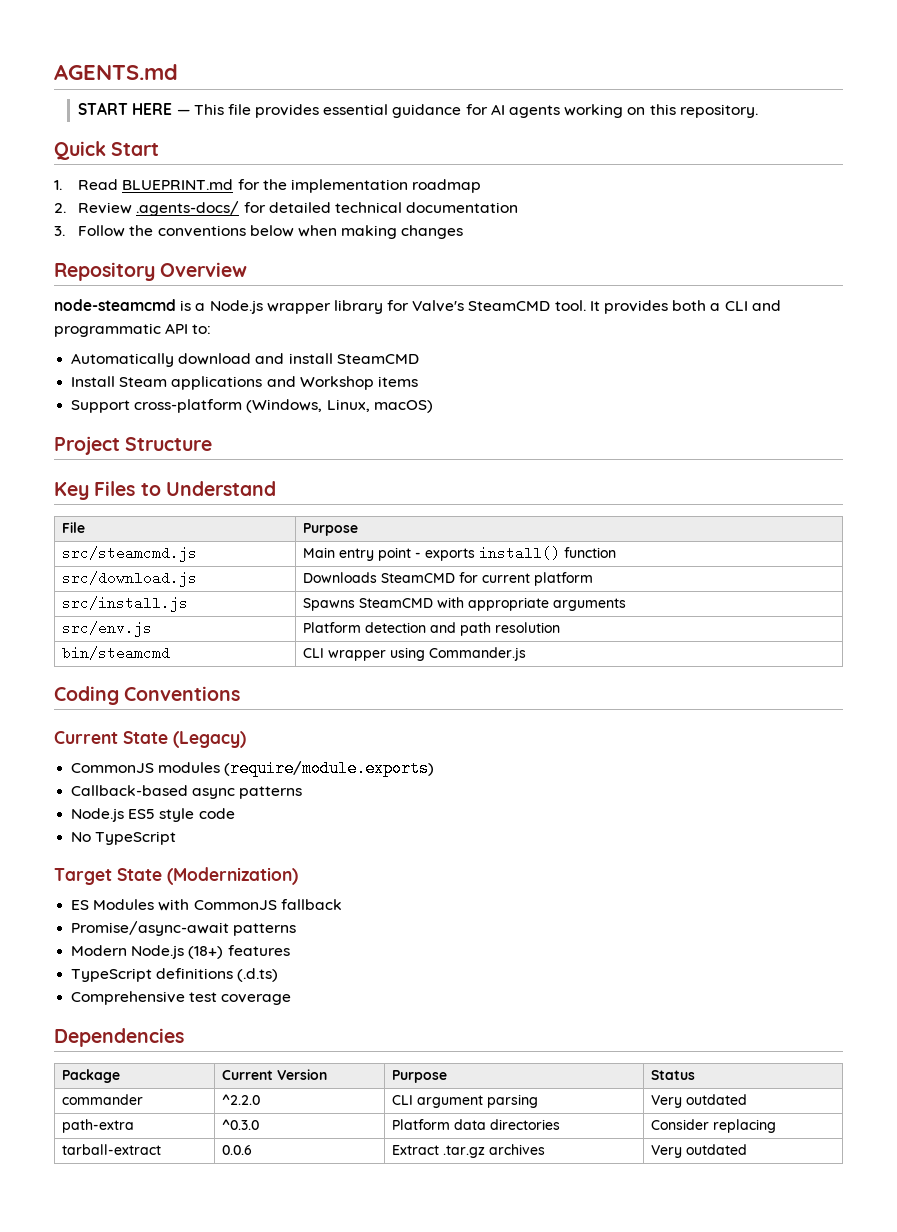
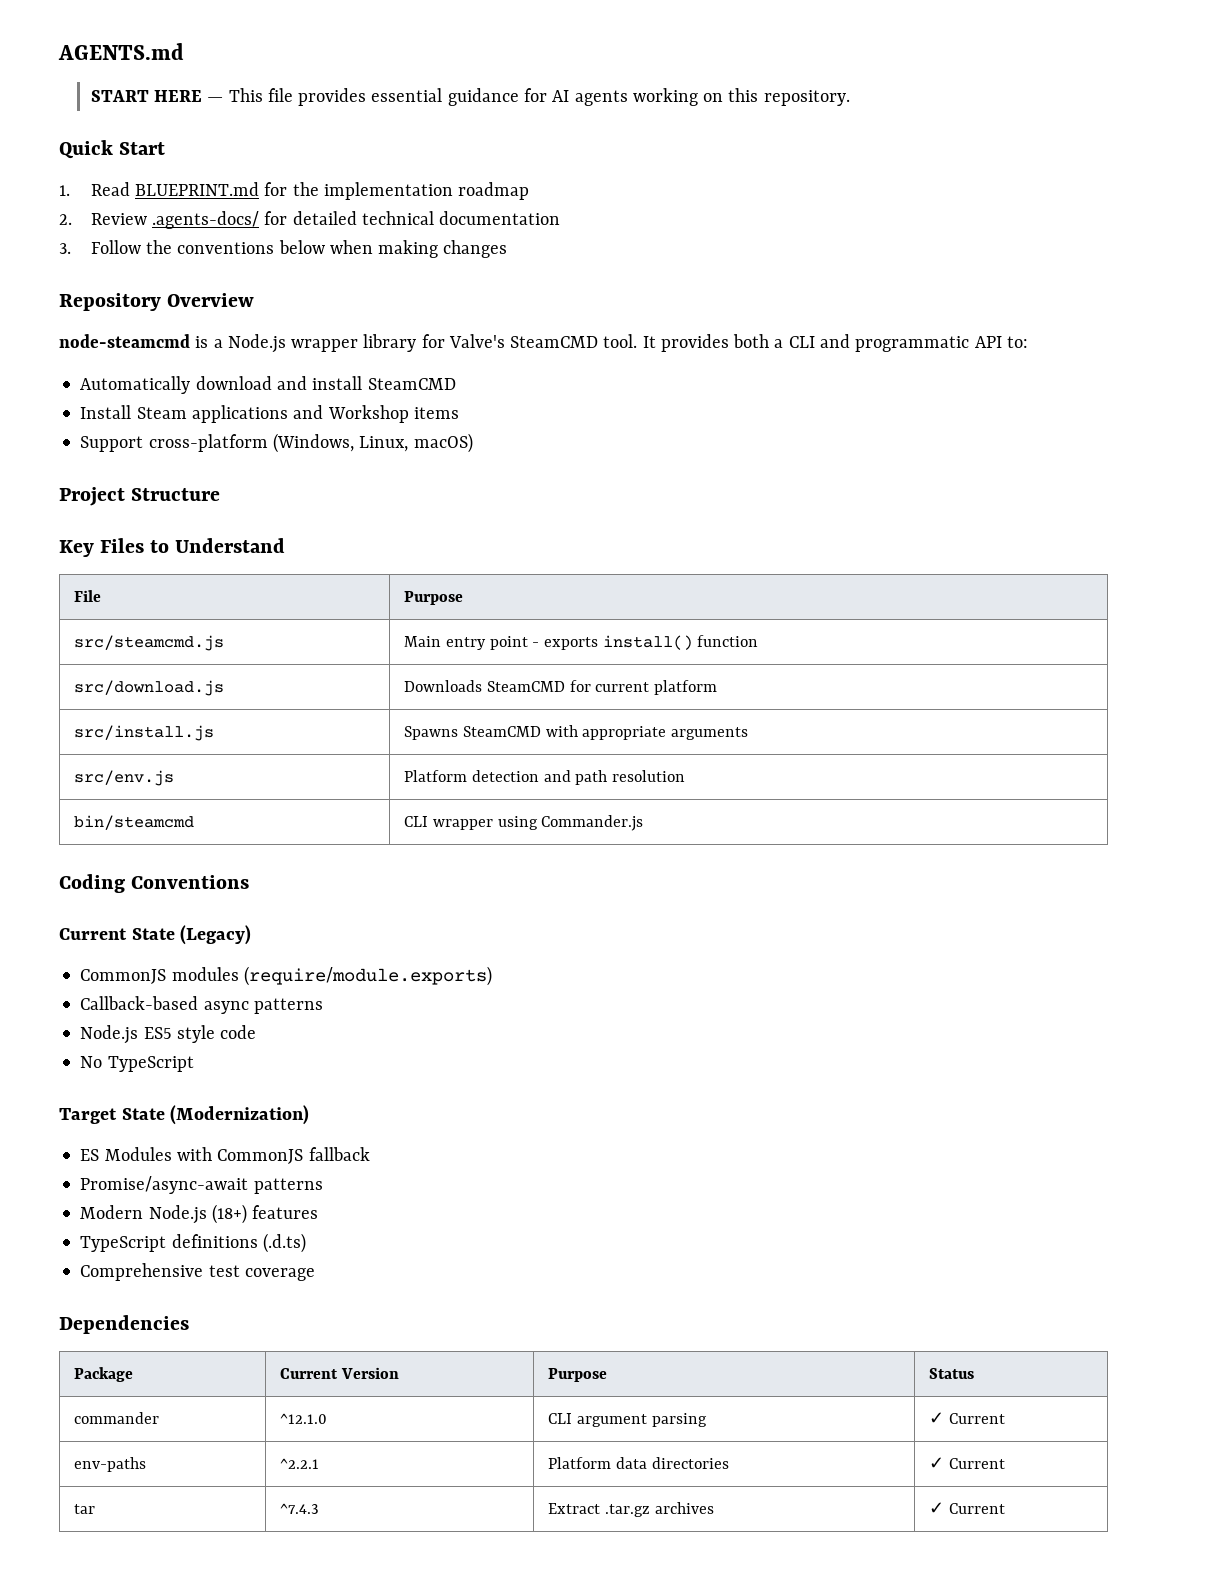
[221,1094,260,1105] ^2.2.0 -> [280,1413,328,1424] ^12.1.0
[650,1094,747,1108] [61,1119,134,1133] [221,1119,259,1130] Very outdated // path-extra | ^0.3.0 -> [929,1412,1005,1424] [74,1457,147,1472] [280,1458,320,1469] ✓ Current // env-paths | ^2.2.1
[650,1119,776,1133] [61,1144,161,1155] [221,1145,252,1155] Consider replacing // tarball-extract | 0.0.6 -> [929,1457,1005,1469] [74,1504,96,1514] [280,1503,320,1514] ✓ Current // tar | ^7.4.3
[650,1144,747,1158] Very outdated -> [929,1502,1005,1514] ✓ Current

